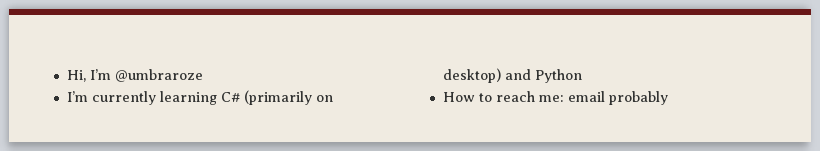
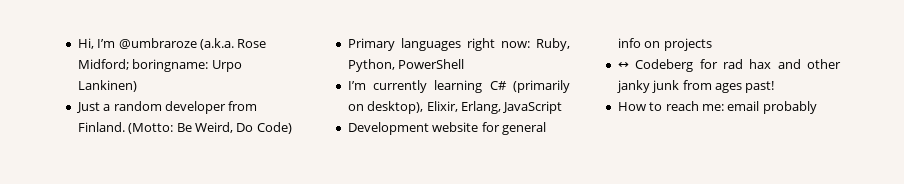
(203, 75) none -> [199,38,267,50] [77,59,242,72] [77,80,137,92] [75,101,258,114] [77,122,292,134] [347,38,570,51] [347,59,465,72] (a.k.a. Rose Midford; boringname: Urpo Lankinen) // Just a random developer from Finland. (Motto: Be Weird, Do Code) // Primary languages right now: Ruby, Python, PowerShell
[442,68,582,83] desktop) and Python -> [367,101,563,114] [347,122,546,135] [617,38,712,51] [617,59,841,72] [616,80,775,93] desktop), Elixir, Erlang, JavaScript // Development website for general info on projects // ↔ Codeberg for rad hax and other janky junk from ages past!

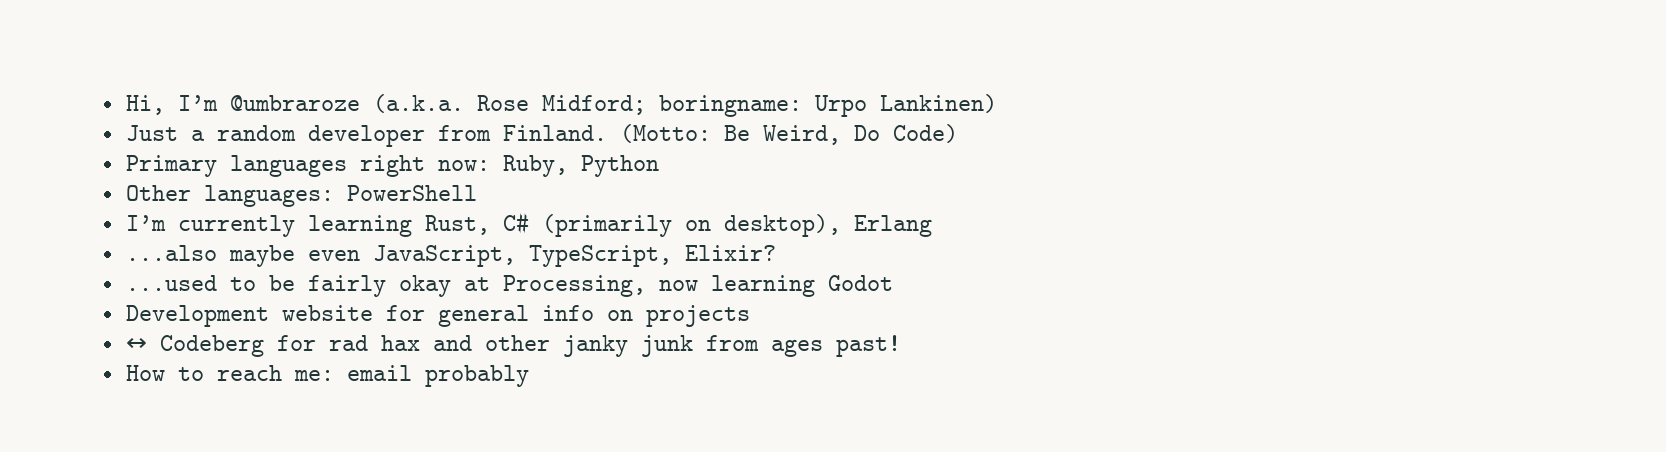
[347,59,395,72] Python, -> [580,155,659,177] [125,185,334,207] Python // Other languages:
(483, 86) none -> [424,215,490,235] Rust,
[426,101,563,114] Elixir, Erlang, JavaScript -> [853,215,932,237] [125,245,776,267] [125,275,893,297] Erlang // ...also maybe even JavaScript, TypeScript, Elixir? // ...used to be fairly okay at Processing, now learning Godot

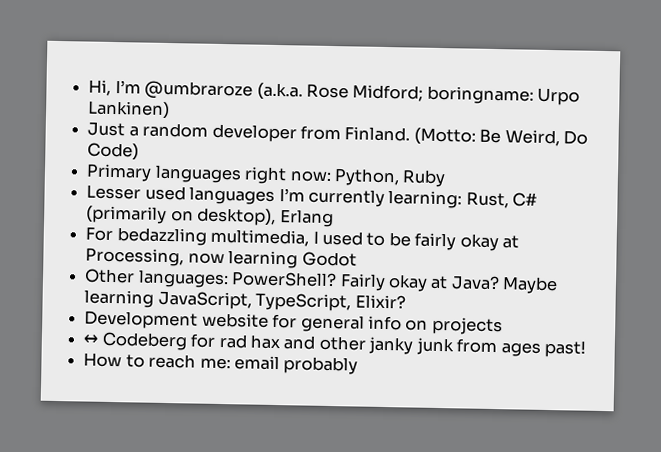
[502,155,659,177] [125,185,477,207] Ruby, Python // Other languages: PowerShell // -> [333,168,447,188] [86,184,276,205] Python, Ruby // Lesser used languages
[307,215,412,237] learning -> [388,190,463,209] learning:
[125,245,776,267] [125,275,217,291] ...also maybe even JavaScript, TypeScript, Elixir? // ...used -> [85,226,363,247] For bedazzling multimedia, I used
(893, 283) none -> [84,268,559,295] [84,289,406,312] // Other languages: PowerShell? Fairly okay at Java? Maybe learning JavaScript, TypeScript, Elixir?

